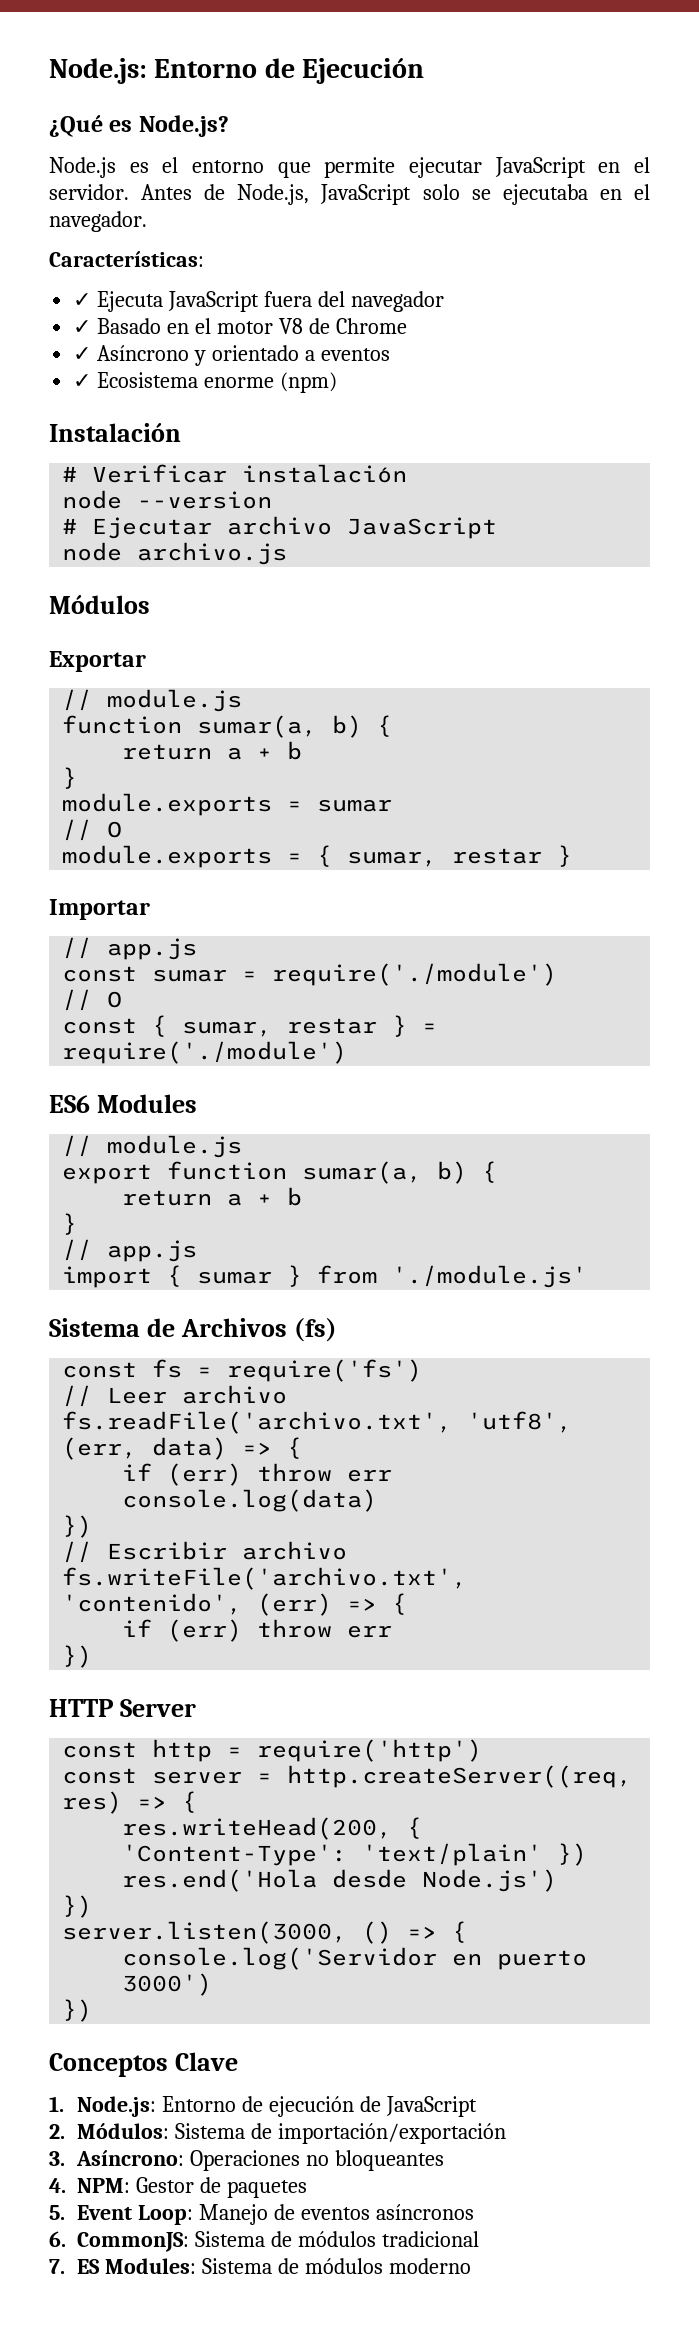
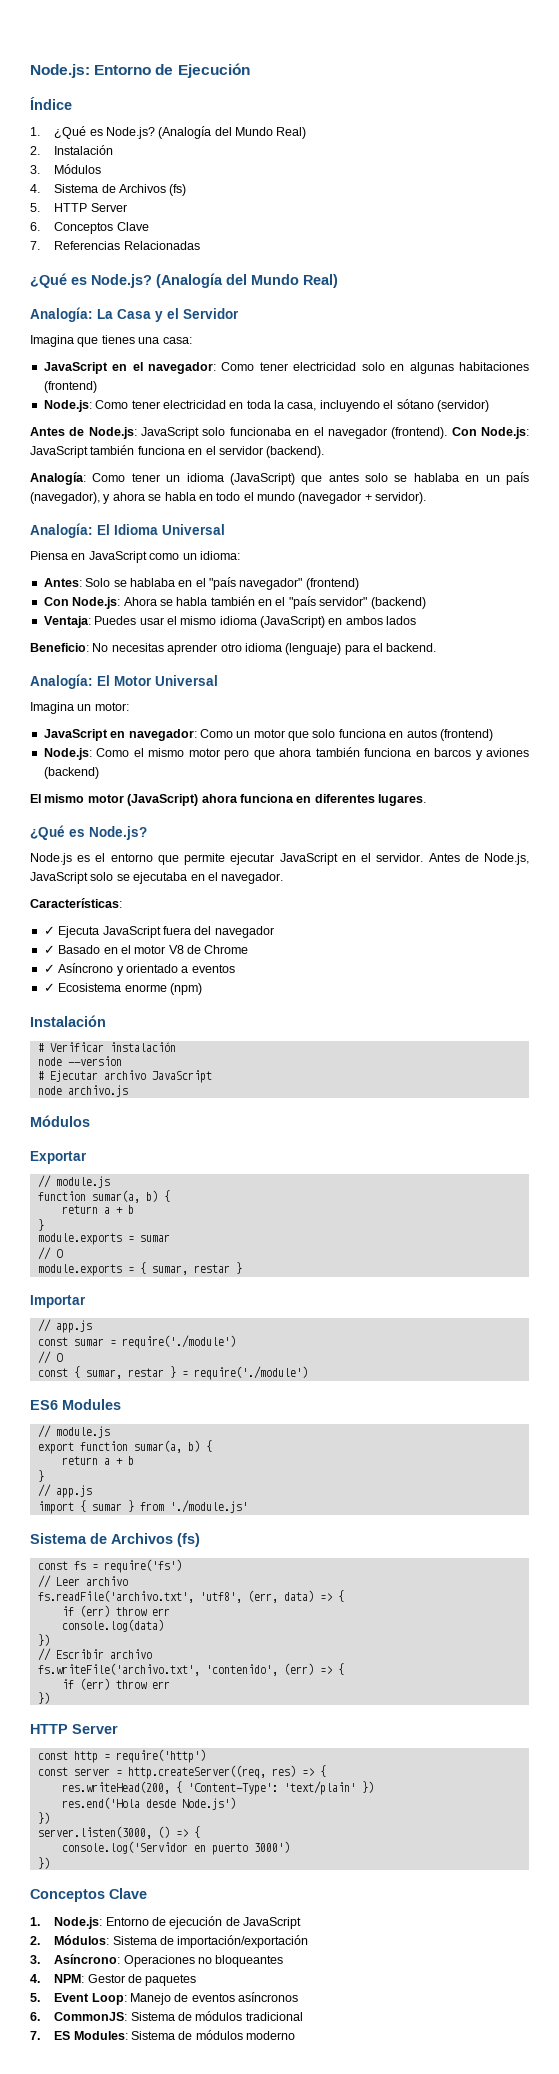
(425, 71) none -> [30,97,72,110] [30,126,307,139] [30,145,114,155] [30,164,102,174] [30,184,187,196] [30,203,127,212] [30,222,149,234] [30,241,200,250] [30,273,338,288] [30,307,239,322] [30,335,192,347] [43,362,529,374] [43,381,97,393] [43,399,489,412] [30,427,529,439] [30,445,325,458] [30,472,529,485] [30,492,427,504] [30,523,225,538] [30,551,240,563] [43,577,359,590] [43,596,426,609] [43,616,417,628] [30,643,437,655] [30,674,218,689] [30,702,129,714] [43,729,493,741] [43,747,529,760] [43,767,99,779] [30,794,426,806] // Índice // 1. ¿Qué es Node.js? (Analogía del Mundo Real) // 2. Instalación // 3. Módulos // 4. Sistema de Archivos (fs) // 5. HTTP Server // 6. Conceptos Clave // 7. Referencias Relacionadas // ¿Qué es Node.js? (Analogía del Mundo Real) // Analogía: La Casa y el Servidor // Imagina que tienes una casa: // JavaScript en el navegador: Como tener electricidad solo en algunas habitaciones (frontend) // Node.js: Como tener electricidad en toda la casa, incluyendo el sótano (servidor) // Antes de Node.js: JavaScript solo funcionaba en el navegador (frontend). Con Node.js: JavaScript también funciona en el servidor (backend). // Analogía: Como tener un idioma (JavaScript) que antes solo se hablaba en un país (navegador), y ahora se habla en todo el mundo (navegador + servidor). // Analogía: El Idioma Universal // Piensa en JavaScript como un idioma: // Antes: Solo se hablaba en el "país navegador" (frontend) // Con Node.js: Ahora se habla también en el "país servidor" (backend) // Ventaja: Puedes usar el mismo idioma (JavaScript) en ambos lados // Beneficio: No necesitas aprender otro idioma (lenguaje) para el backend. // Analogía: El Motor Universal // Imagina un motor: // JavaScript en navegador: Como un motor que solo funciona en autos (frontend) // Node.js: Como el mismo motor pero que ahora también funciona en barcos y aviones (backend) // El mismo motor (JavaScript) ahora funciona en diferentes lugares.

